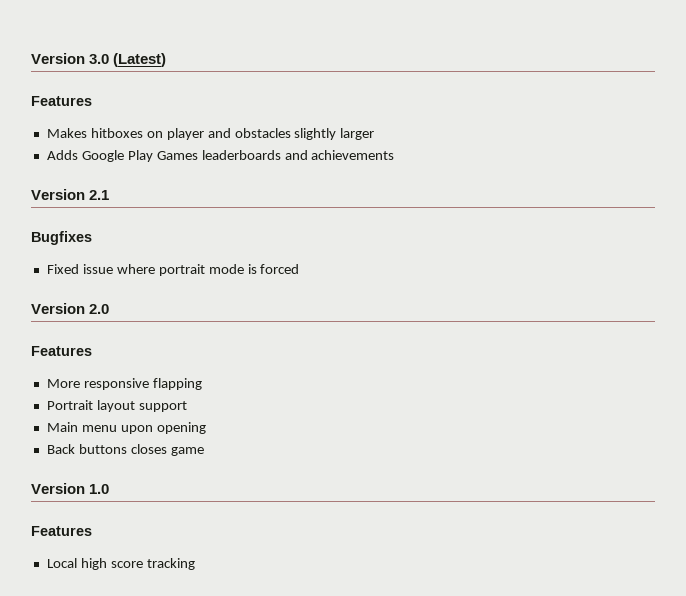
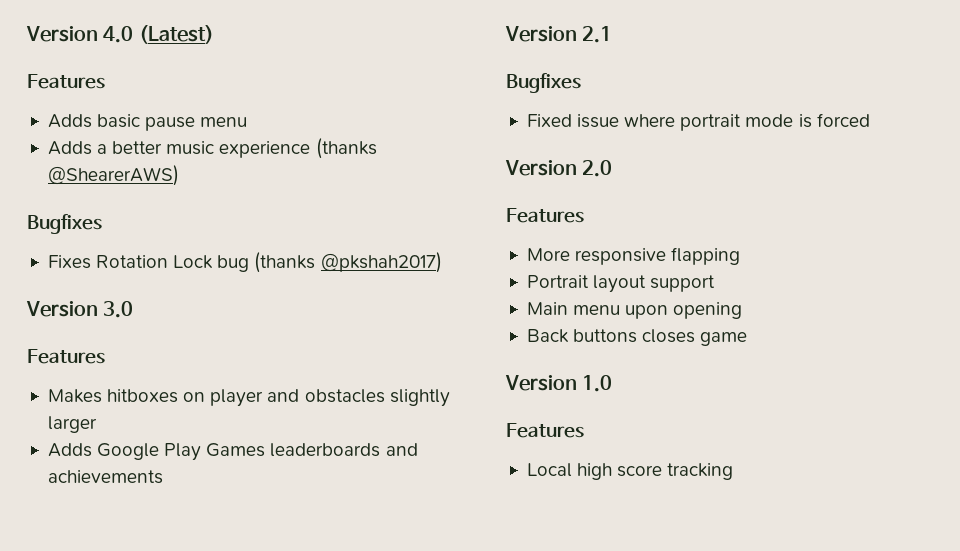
[31,53,85,64] Version -> [26,25,214,44] [27,74,105,89] [47,114,248,131] [47,138,377,159] [47,165,179,186] [27,214,102,234] [47,252,442,273] [26,301,98,317] Version 4.0 (Latest) // Features // Adds basic pause menu // Adds a better music experience (thanks @ShearerAWS) // Bugfixes // Fixes Rotation Lock bug (thanks @pkshah2017) // Version
[113,53,167,67] (Latest) -> (134, 309) none

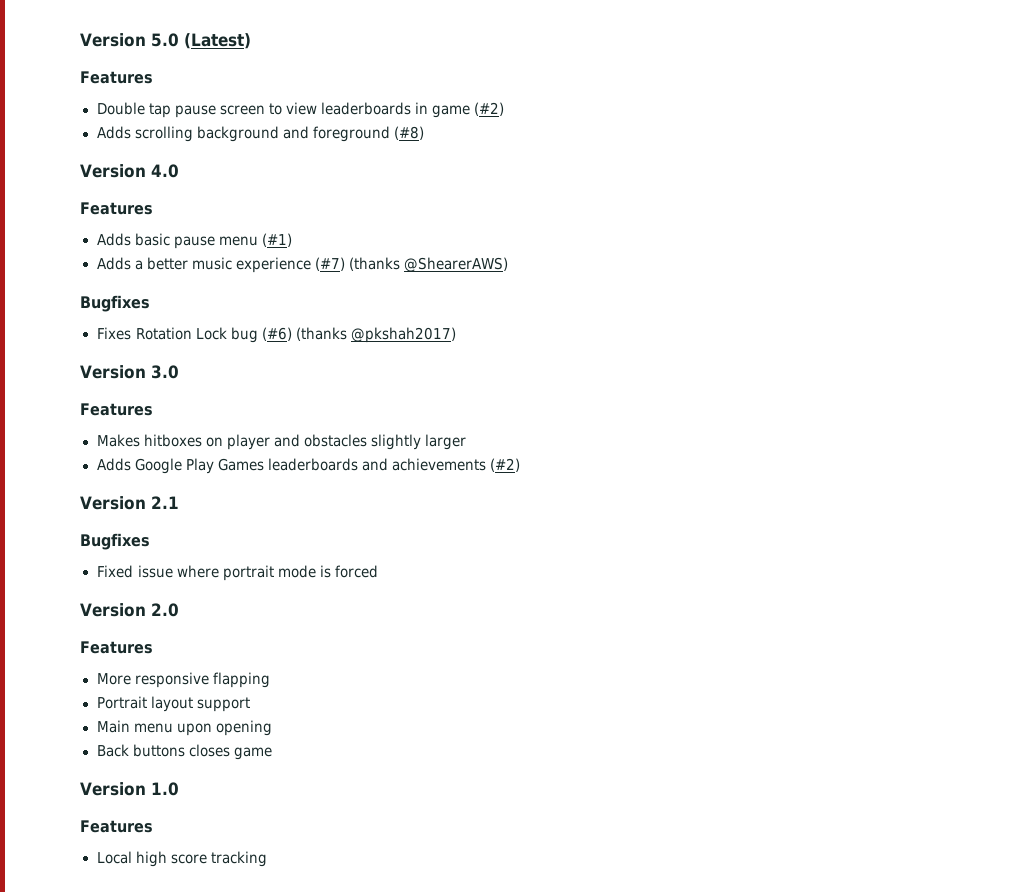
[26,26,98,42] Version -> [80,33,251,49] [80,71,153,84] [96,102,504,118] [96,126,424,142] [80,164,146,178] Version 5.0 (Latest) // Features // Double tap pause screen to view leaderboards in game (#2) // Adds scrolling background and foreground (#8) // Version
[138,25,214,44] (Latest) -> (179, 171) none
(248, 122) none -> [261,233,292,247] (#1)
(311, 149) none -> [314,257,345,271] (#7)
(250, 263) none -> [261,327,292,341] (#6)
(163, 477) none -> [489,458,520,472] (#2)

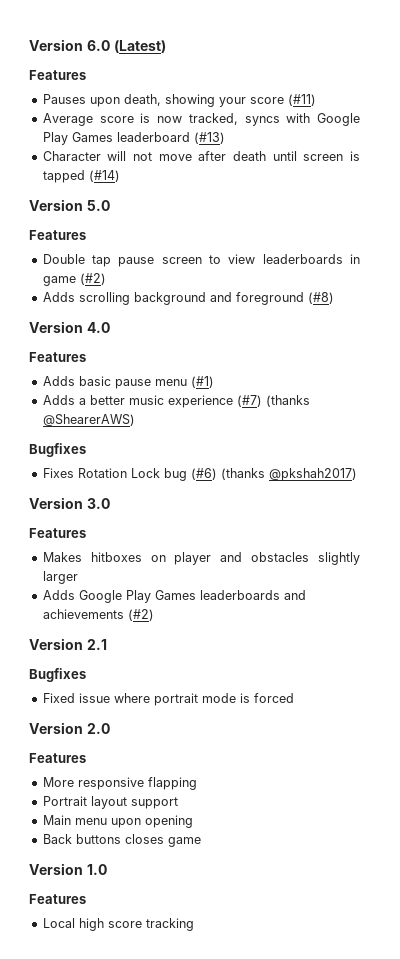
[80,33,146,47] Version -> [29,39,166,53] [29,70,86,80] [42,94,316,107] [42,113,360,126] [42,132,225,145] [42,151,360,161] [42,170,120,183] [29,199,83,211] Version 6.0 (Latest) // Features // Pauses upon death, showing your score (#11) // Average score is now tracked, syncs with Google Play Games leaderboard (#13) // Character will not move after death until screen is tapped (#14) // Version
[183,33,251,49] (Latest) -> (110, 205) none

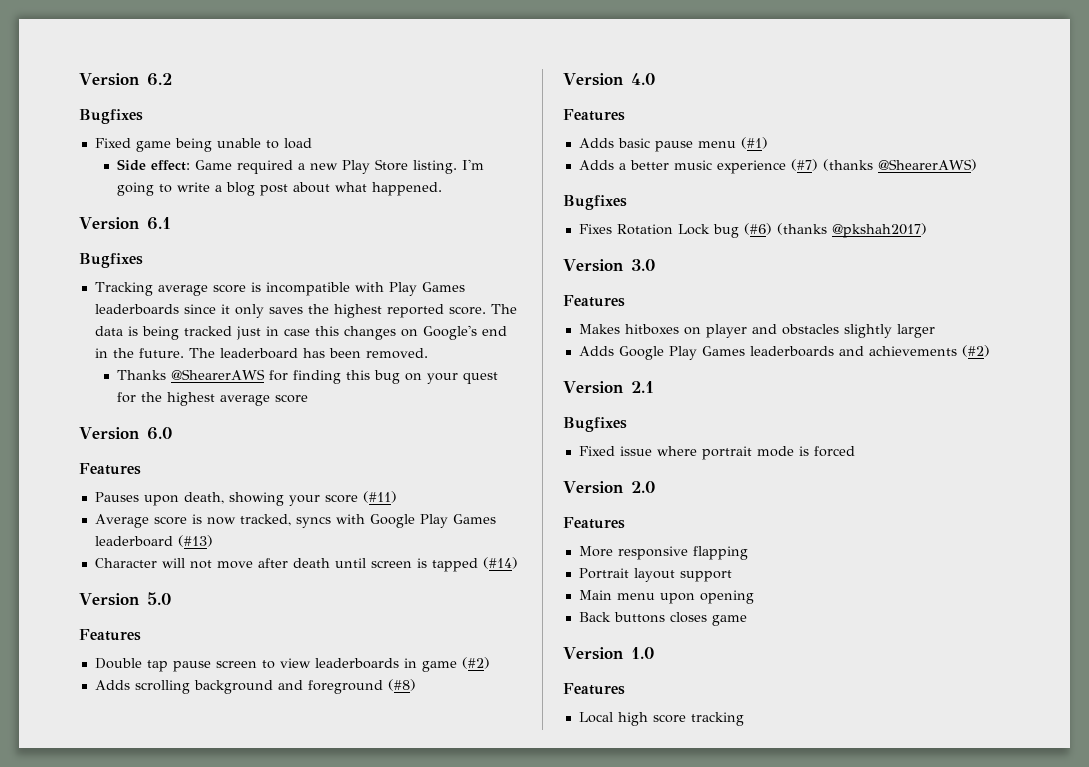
[29,39,83,51] Version -> [79,73,172,86] [79,109,143,124] [94,138,312,152] [116,159,484,174] [116,182,442,196] [79,217,171,230] [79,253,143,268] [94,282,465,296] [94,304,517,318] [94,325,507,340] [94,348,428,359] [116,369,498,384] [116,392,308,406] [79,427,140,440] Version 6.2 // Bugfixes // Fixed game being unable to load // Side effect: Game required a new Play Store listing. I'm going to write a blog post about what happened. // Version 6.1 // Bugfixes // Tracking average score is incompatible with Play Games leaderboards since it only saves the highest reported score. The data is being tracked just in case this changes on Google's end in the future. The leaderboard has been removed. // Thanks @ShearerAWS for finding this bug on your quest for the highest average score // Version
[113,40,166,53] (Latest) -> (172, 433) none

